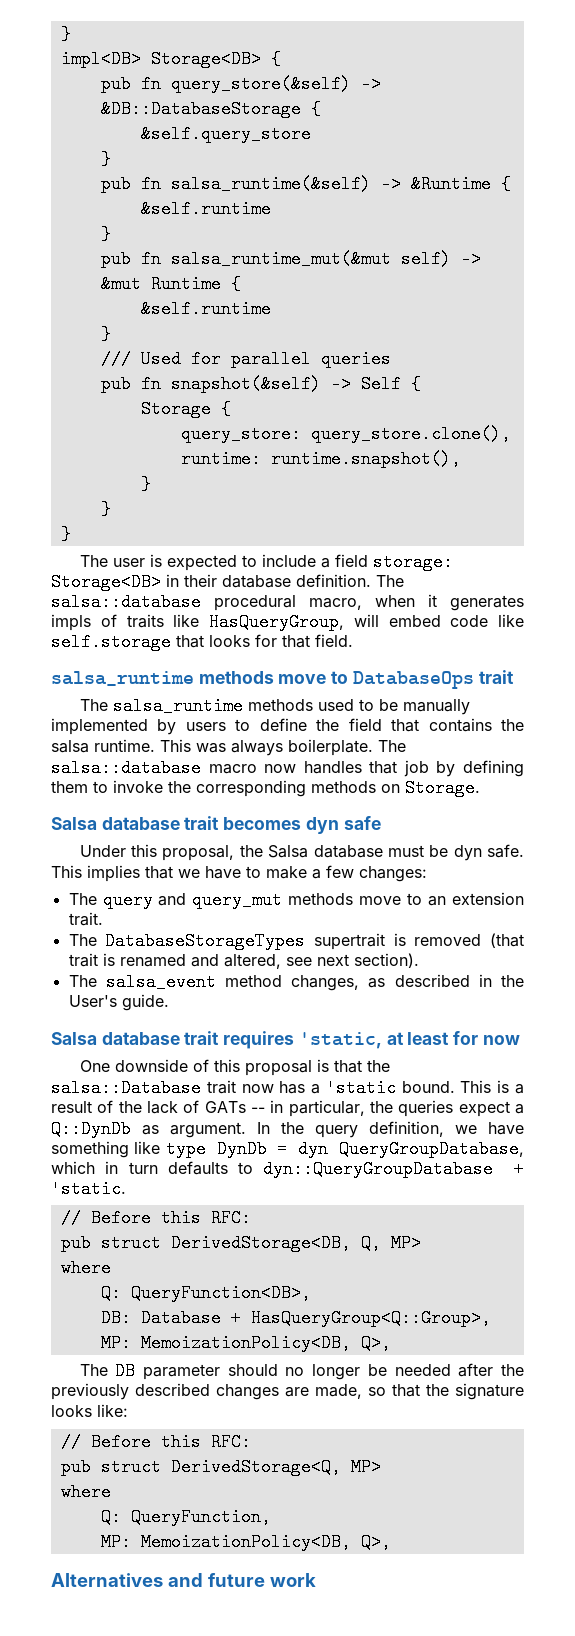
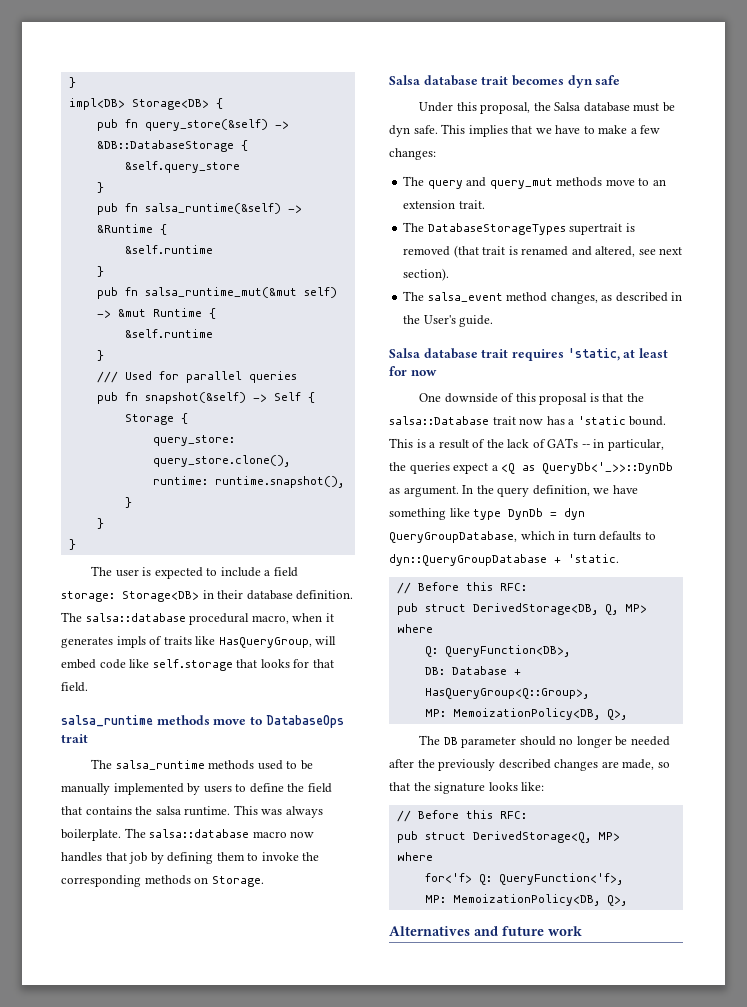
[51,1120,131,1138] Q::DynDb -> [501,462,674,474] <Q as QueryDb<'_>>::DynDb
[100,1508,271,1526] Q: QueryFunction, -> [424,873,623,885] for<'f> Q: QueryFunction<'f>,

